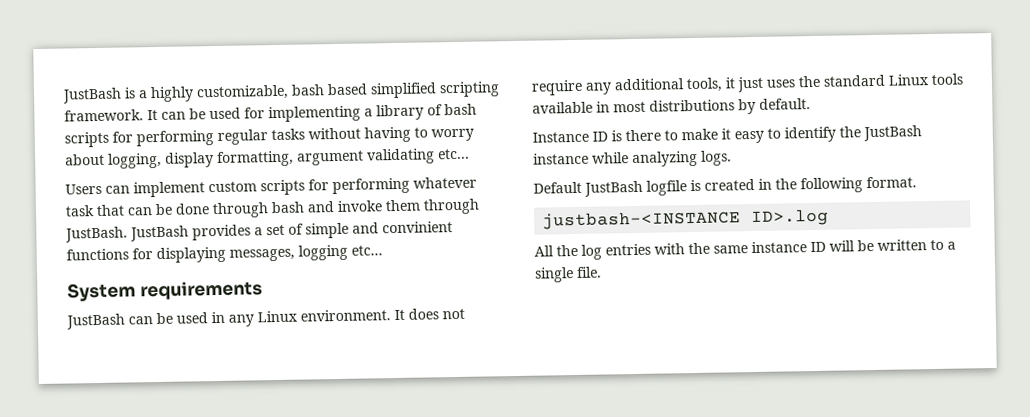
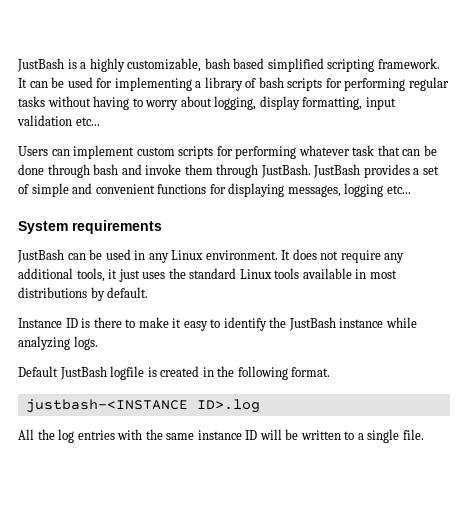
[297,148,435,166] argument validating -> [365,97,396,110] [17,115,72,126] input validation
[382,221,453,234] convinient -> [95,184,155,194] convenient

